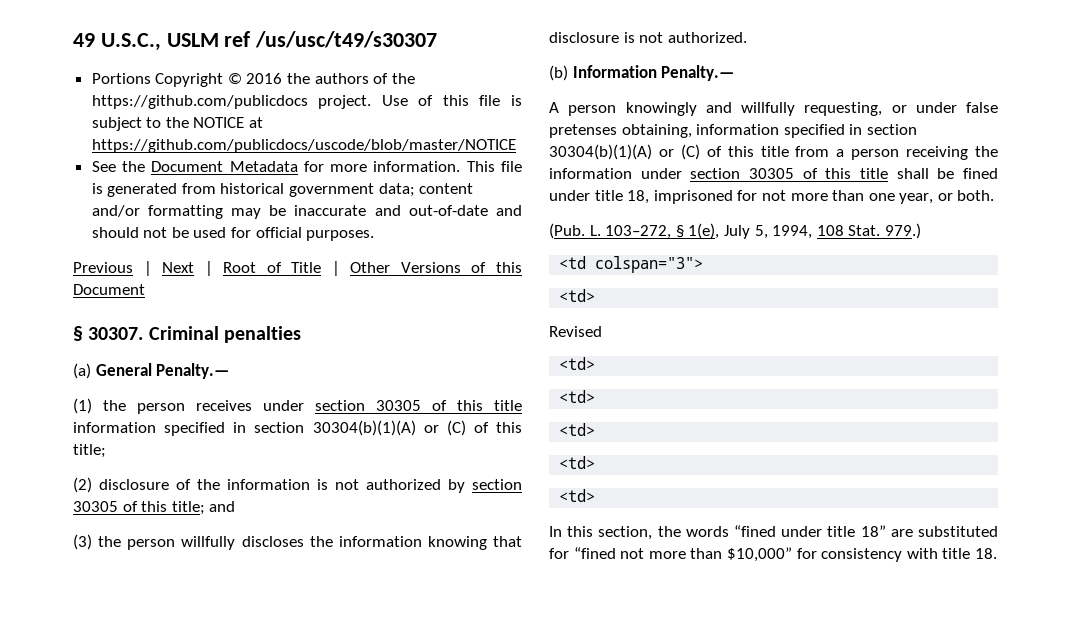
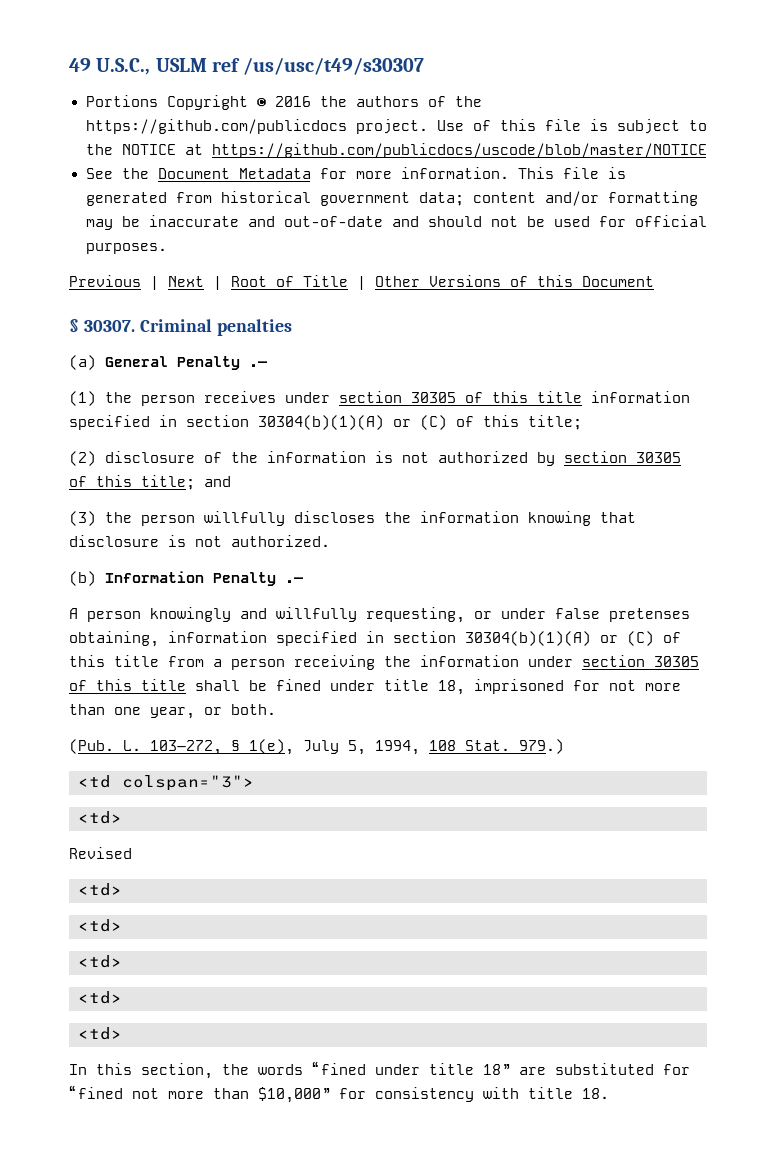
[156,363,230,379] Penalty.— -> [177,356,267,370] Penalty .—
[661,65,735,81] Penalty.— -> [213,572,303,586] Penalty .—

